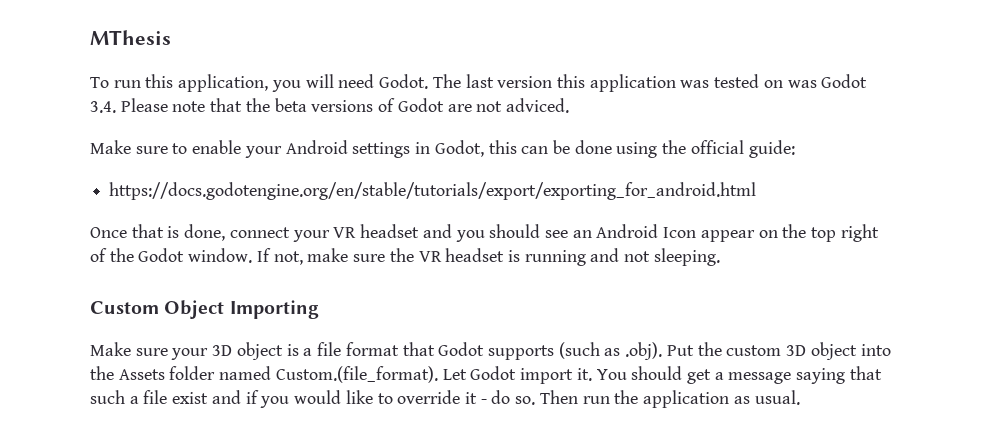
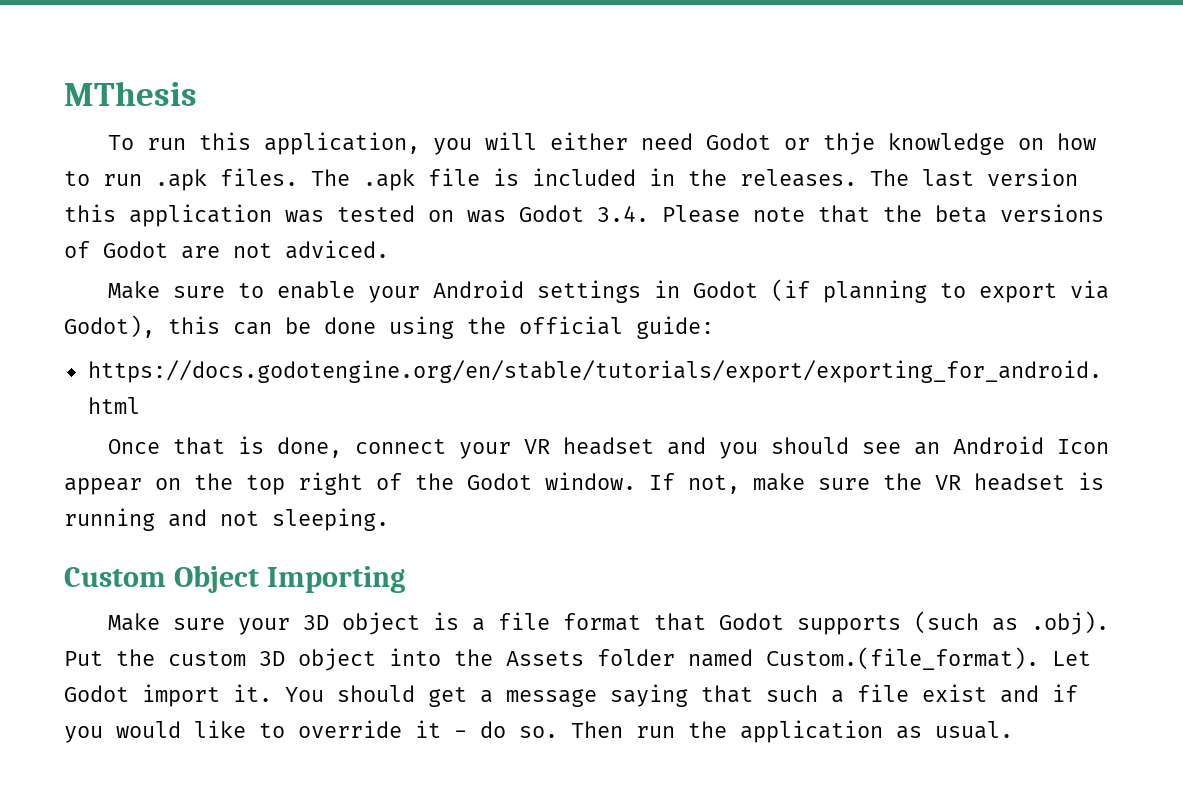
[338,74,429,89] need Godot. -> [550,132,1097,155] [64,168,857,191] either need Godot or thje knowledge on how to run .apk files. The .apk file is included in the releases.
[434,140,484,157] Godot, -> [693,279,1110,303] [64,315,155,338] Godot (if planning to export via Godot),

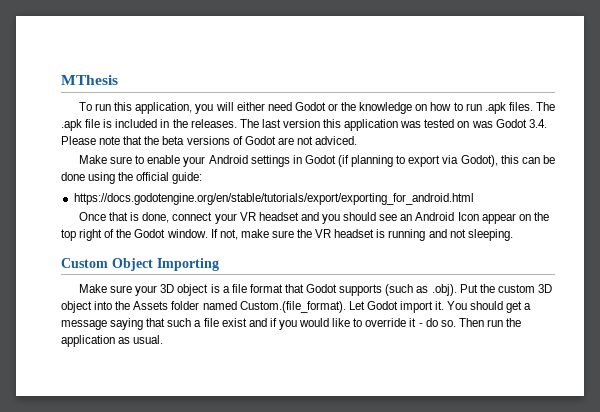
[823,132,876,155] thje -> [341,102,357,111] the

